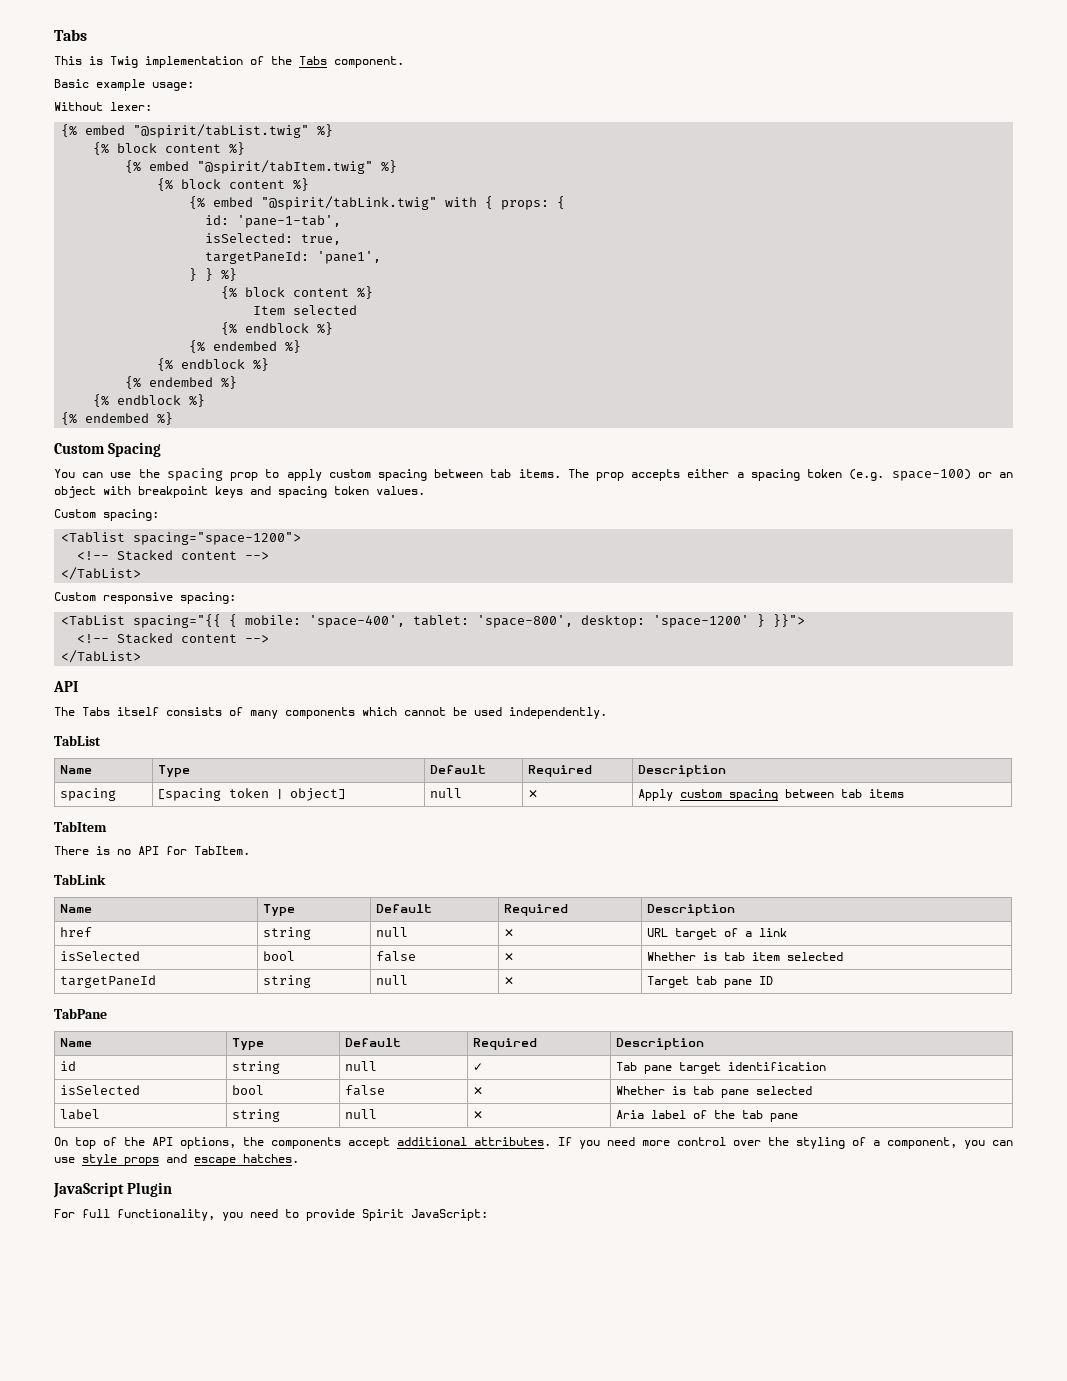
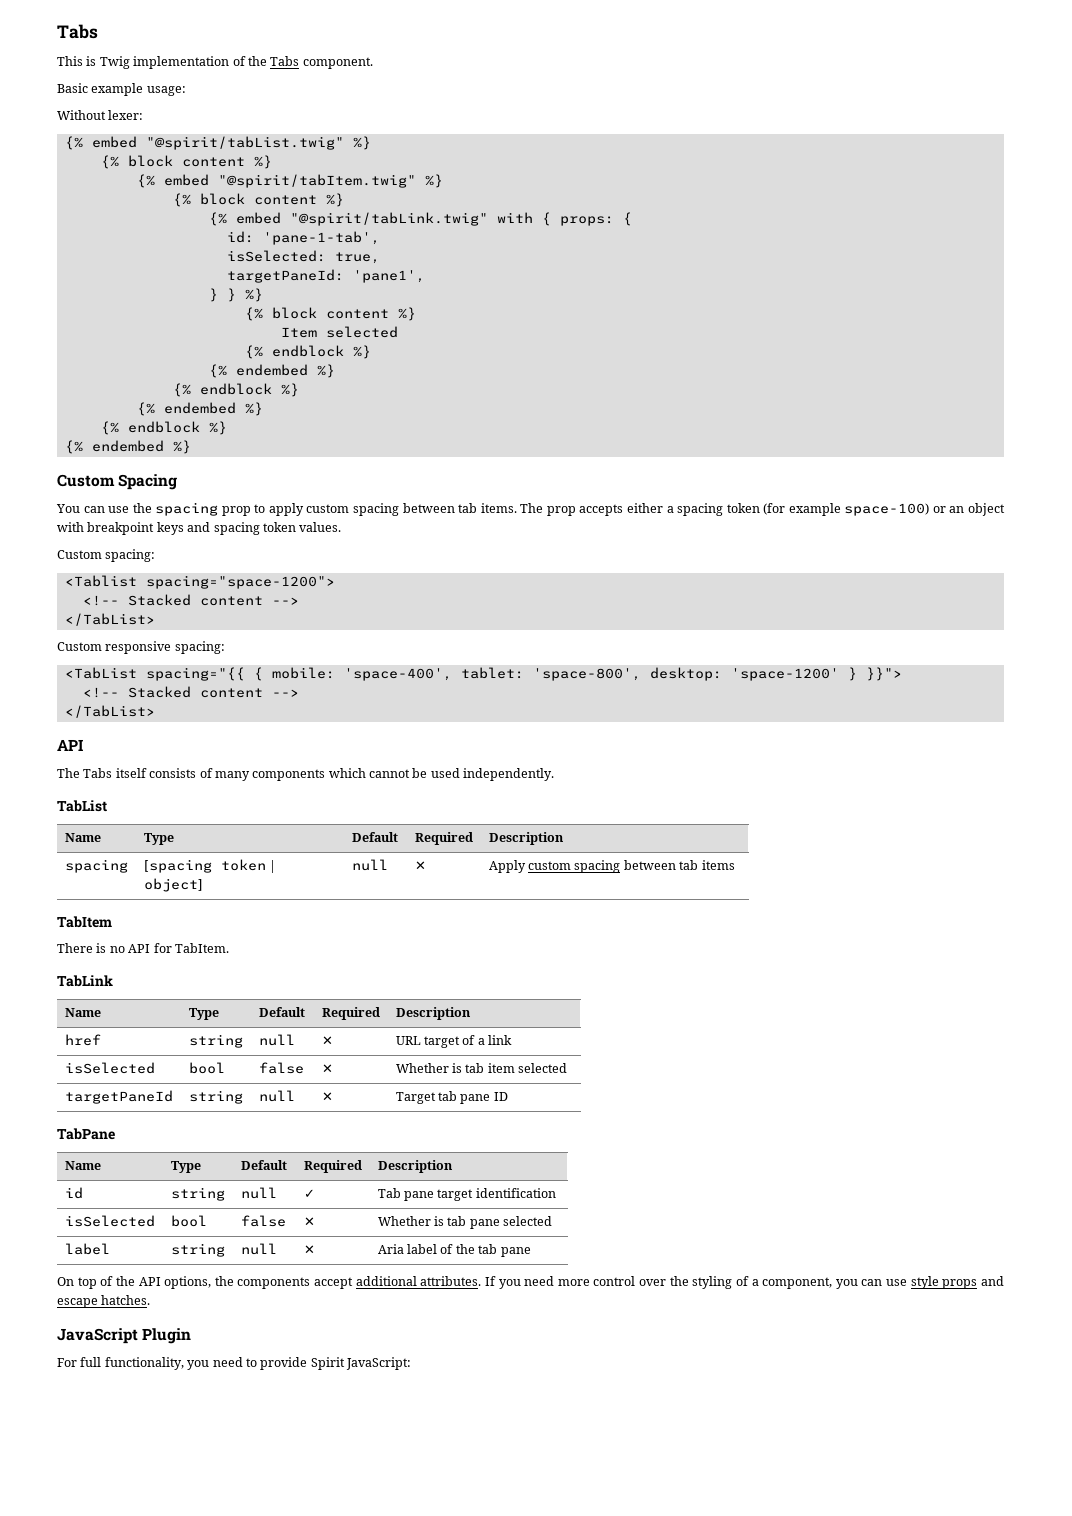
[849,469,885,481] (e.g. -> [763,503,841,516] (for example

